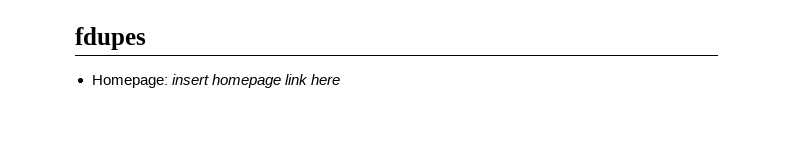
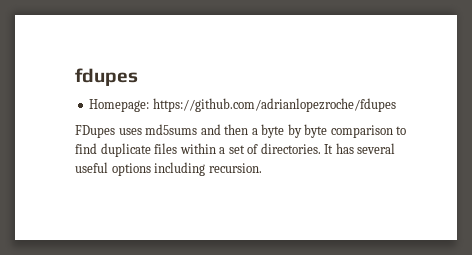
[171,74,340,88] insert homepage link here -> [152,98,396,112] [75,124,407,138] [75,143,396,157] [75,162,262,176] https://github.com/adrianlopezroche/fdupes // FDupes uses md5sums and then a byte by byte comparison to find duplicate files within a set of directories. It has several useful options including recursion.

